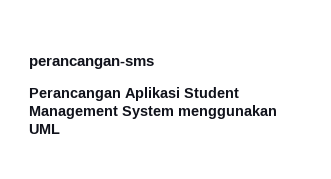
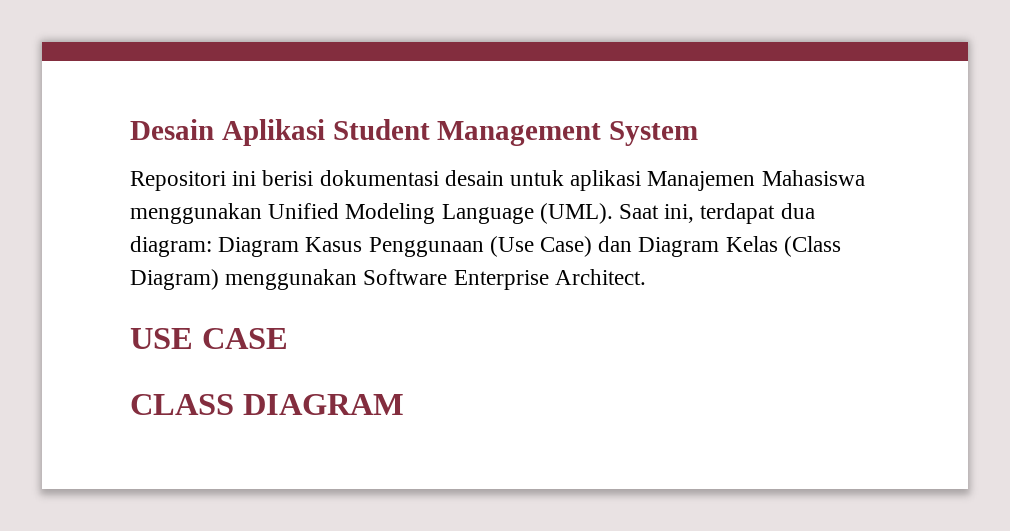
[29,57,154,69] [29,88,121,101] perancangan-sms // Perancangan -> [130,119,214,140] Desain
[178,105,277,119] [29,124,60,134] menggunakan UML -> [130,170,865,191] [130,203,815,224] [130,236,841,257] [130,269,646,290] [130,328,288,349] [130,394,404,415] // Repositori ini berisi dokumentasi desain untuk aplikasi Manajemen Mahasiswa menggunakan Unified Modeling Language (UML). Saat ini, terdapat dua diagram: Diagram Kasus Penggunaan (Use Case) dan Diagram Kelas (Class Diagram) menggunakan Software Enterprise Architect. // USE CASE // CLASS DIAGRAM

